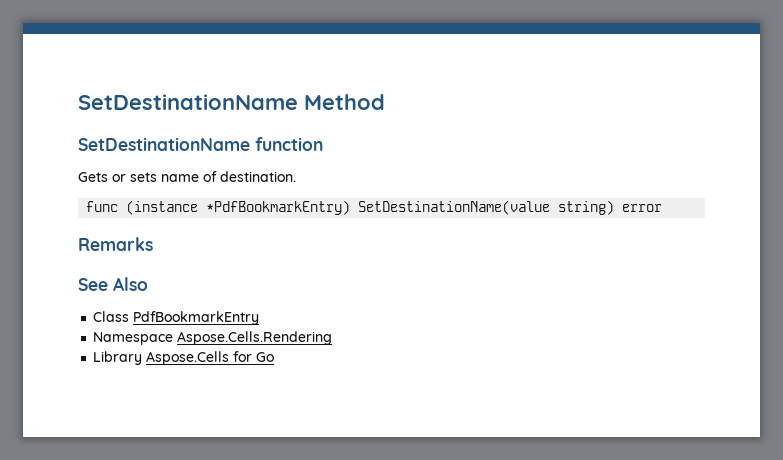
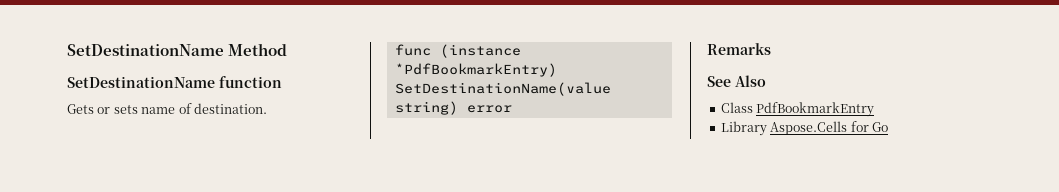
[93,331,333,345] // Namespace Aspose.Cells.Rendering -> (875, 109) none

